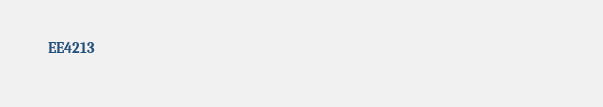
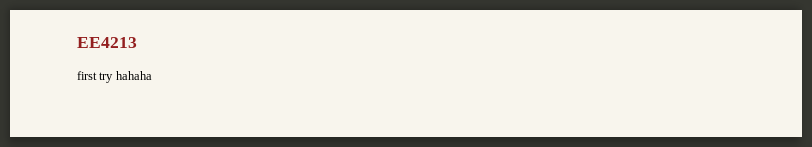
(95, 47) none -> [77,71,152,83] // first try hahaha

